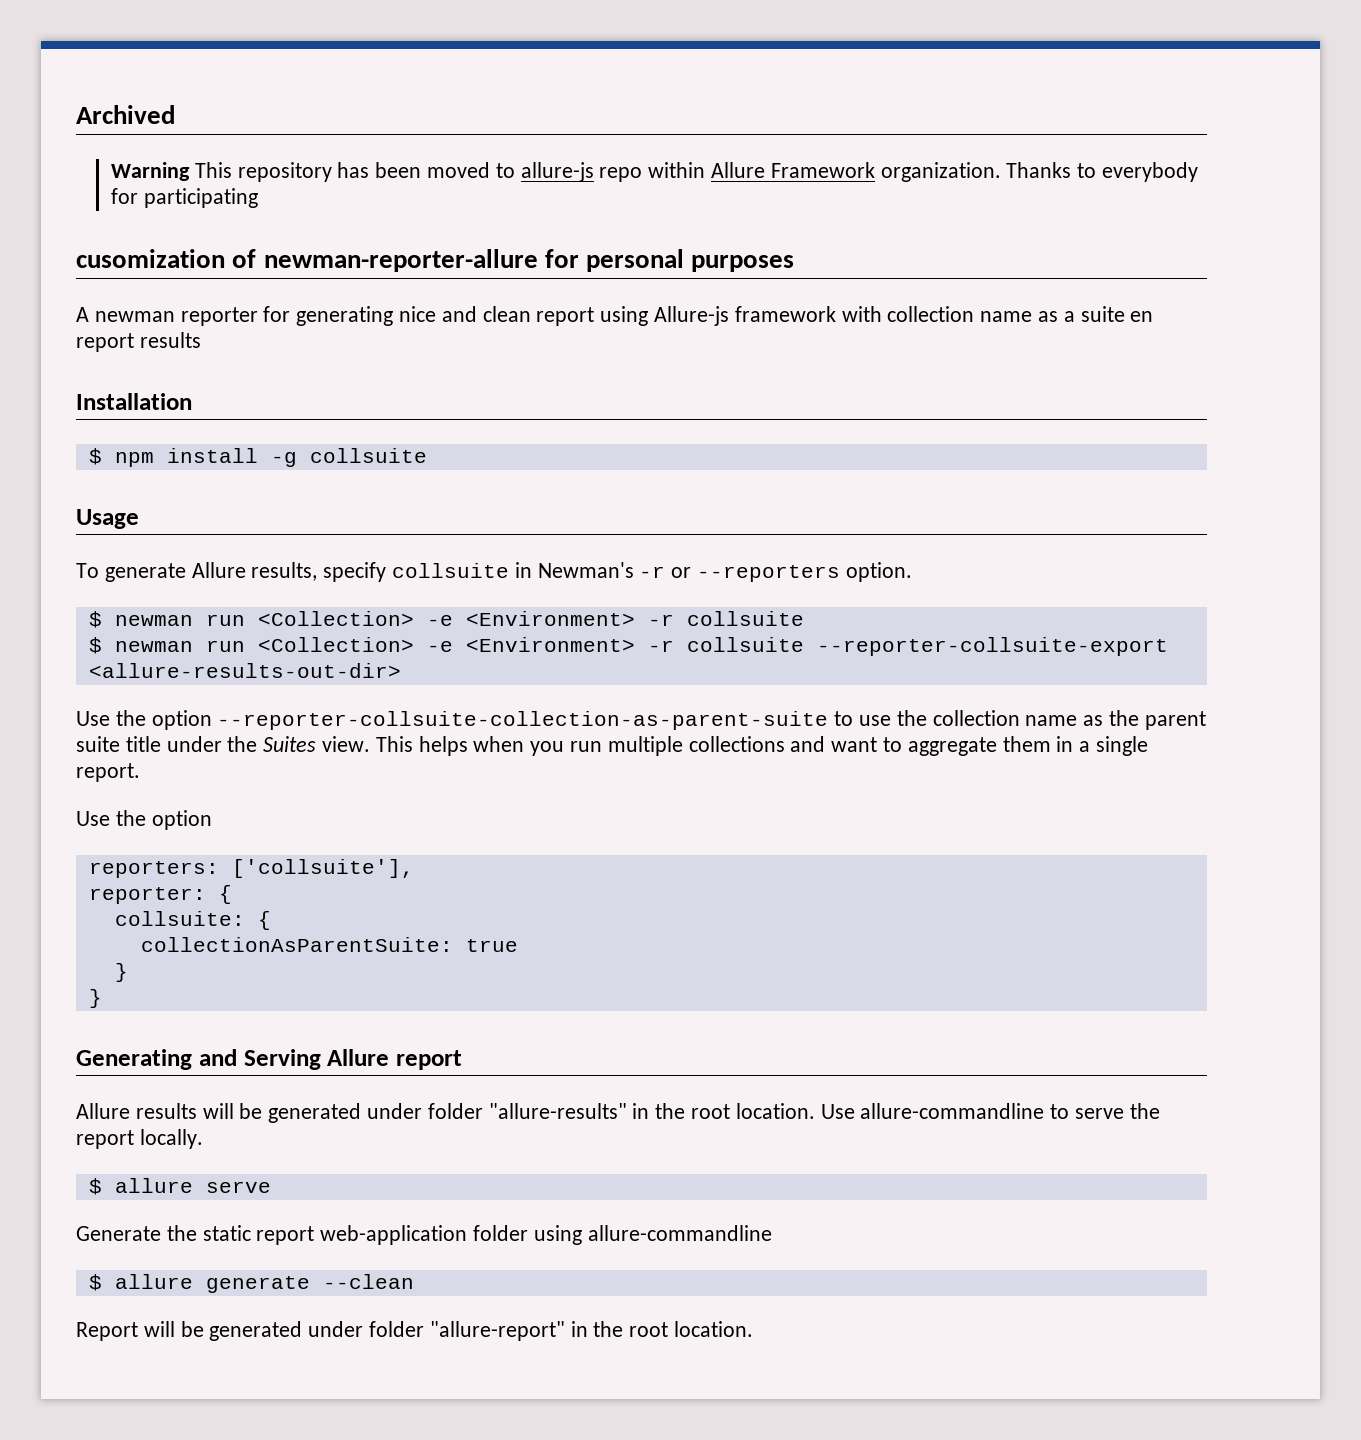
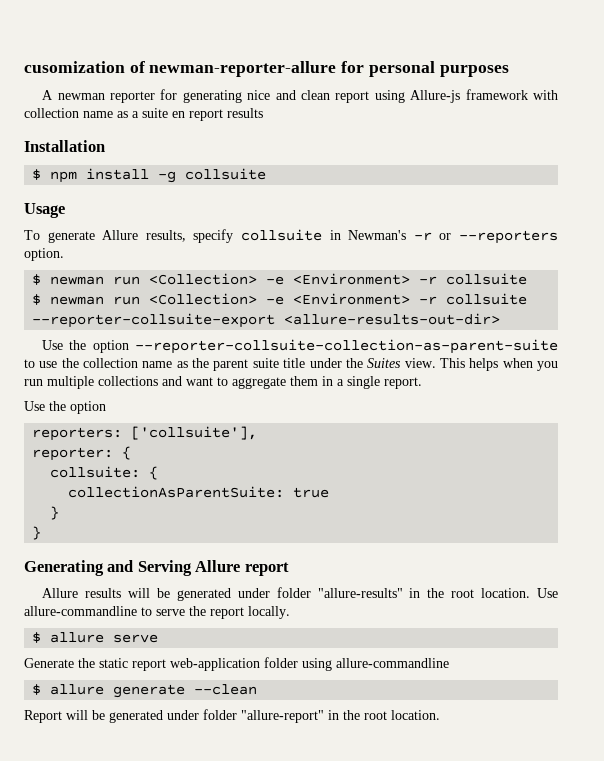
[76,105,175,124] [110,162,1198,182] [110,188,258,208] Archived // Warning This repository has been moved to allure-js repo within Allure Framework organization. Thanks to everybody for participating // -> (24, 67) none

